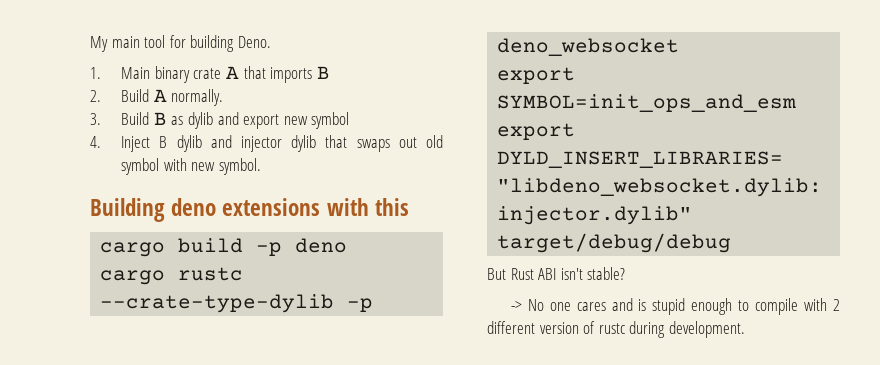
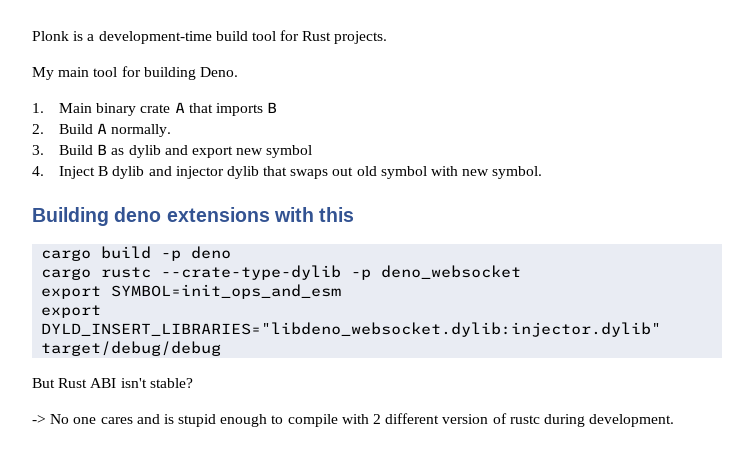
(90, 44) none -> [32,30,388,44] Plonk is a development-time build tool for Rust projects. //

